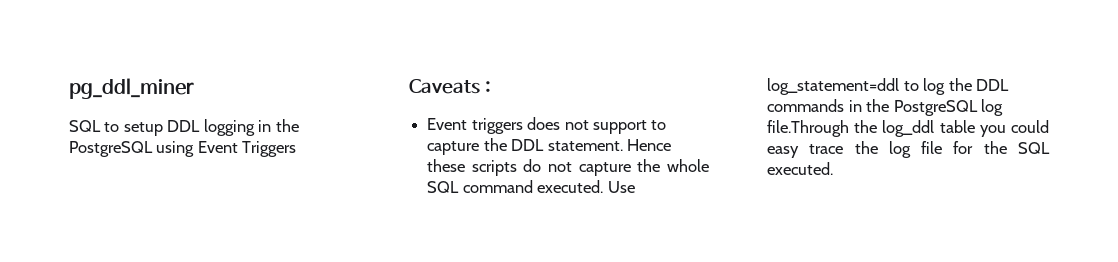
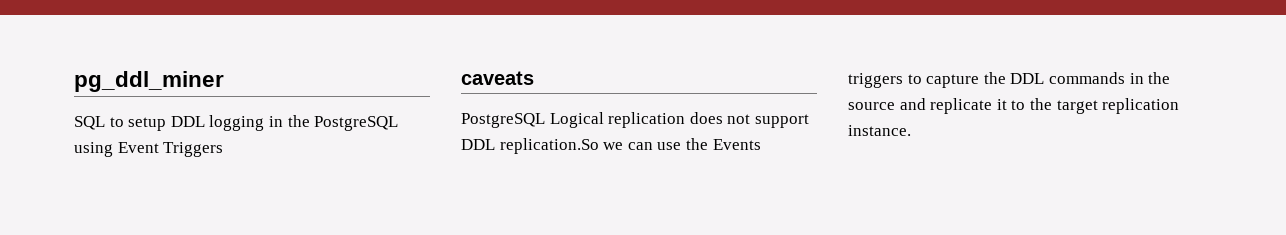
[409,79,491,94] [427,117,667,134] [427,138,671,155] [427,159,709,176] [427,180,635,193] [767,78,1009,95] [767,99,1003,116] [767,120,1049,137] [767,141,1050,158] [767,162,834,175] Caveats : // Event triggers does not support to capture the DDL statement. Hence these scripts do not capture the whole SQL command executed. Use log_statement=ddl to log the DDL commands in the PostgreSQL log file.Through the log_ddl table you could easy trace the log file for the SQL executed. -> [461,71,534,85] [461,112,809,128] [461,138,761,154] [848,72,1171,88] [848,98,1180,114] [848,125,911,136] caveats // PostgreSQL Logical replication does not support DDL replication.So we can use the Events triggers to capture the DDL commands in the source and replicate it to the target replication instance.

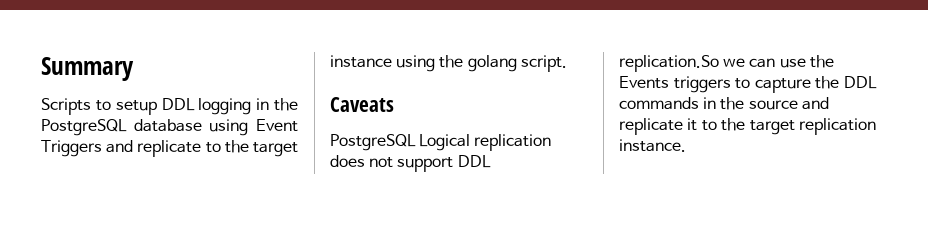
[74,71,224,92] [74,116,105,130] pg_ddl_miner // SQL -> [41,57,134,81] [41,98,91,115] Summary // Scripts
(399, 123) none -> [133,119,202,132] database
[461,71,534,85] // caveats -> [106,140,298,157] [330,55,567,72] [330,97,394,112] and replicate to the target instance using the golang script. // Caveats

